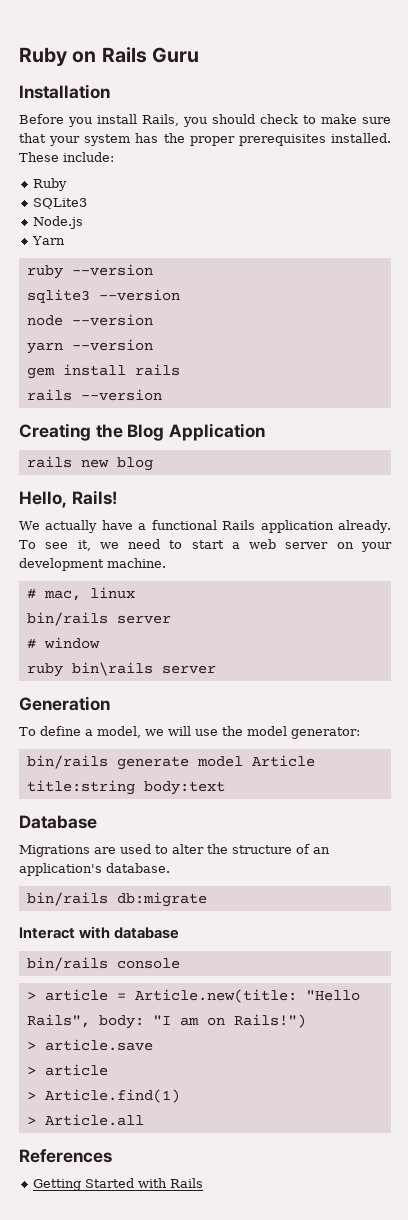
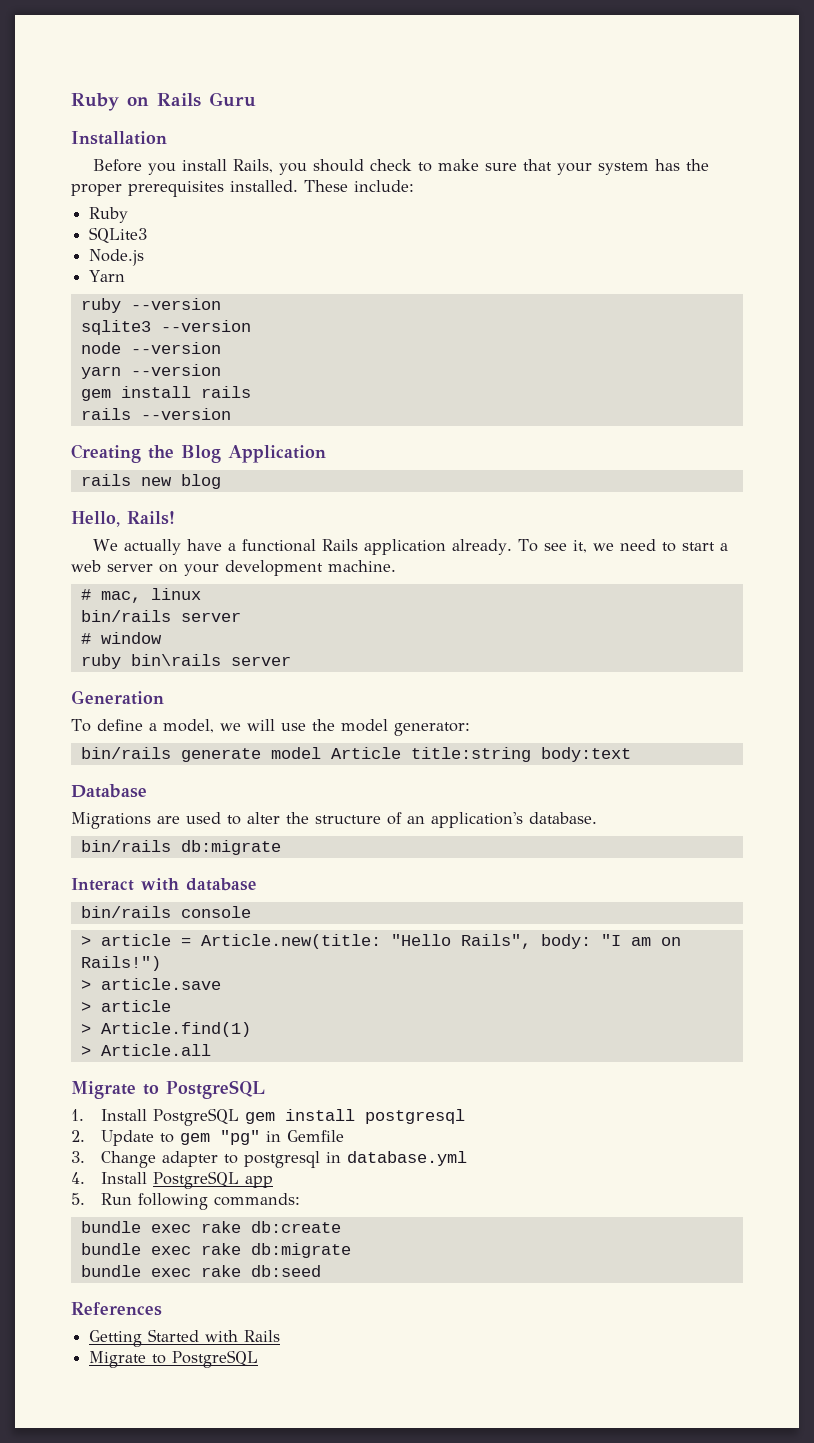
(144, 1120) none -> [71,1080,265,1099] [71,1108,466,1126] [71,1130,345,1146] [71,1151,468,1168] [71,1171,274,1189] [71,1193,301,1210] [80,1221,341,1233] [80,1243,351,1258] [80,1265,321,1277] // Migrate to PostgreSQL // 1. Install PostgreSQL gem install postgresql // 2. Update to gem "pg" in Gemfile // 3. Change adapter to postgresql in database.yml // 4. Install PostgreSQL app // 5. Run following commands: // bundle exec rake db:create // bundle exec rake db:migrate // bundle exec rake db:seed
(203, 1183) none -> [89,1350,259,1368] // Migrate to PostgreSQL

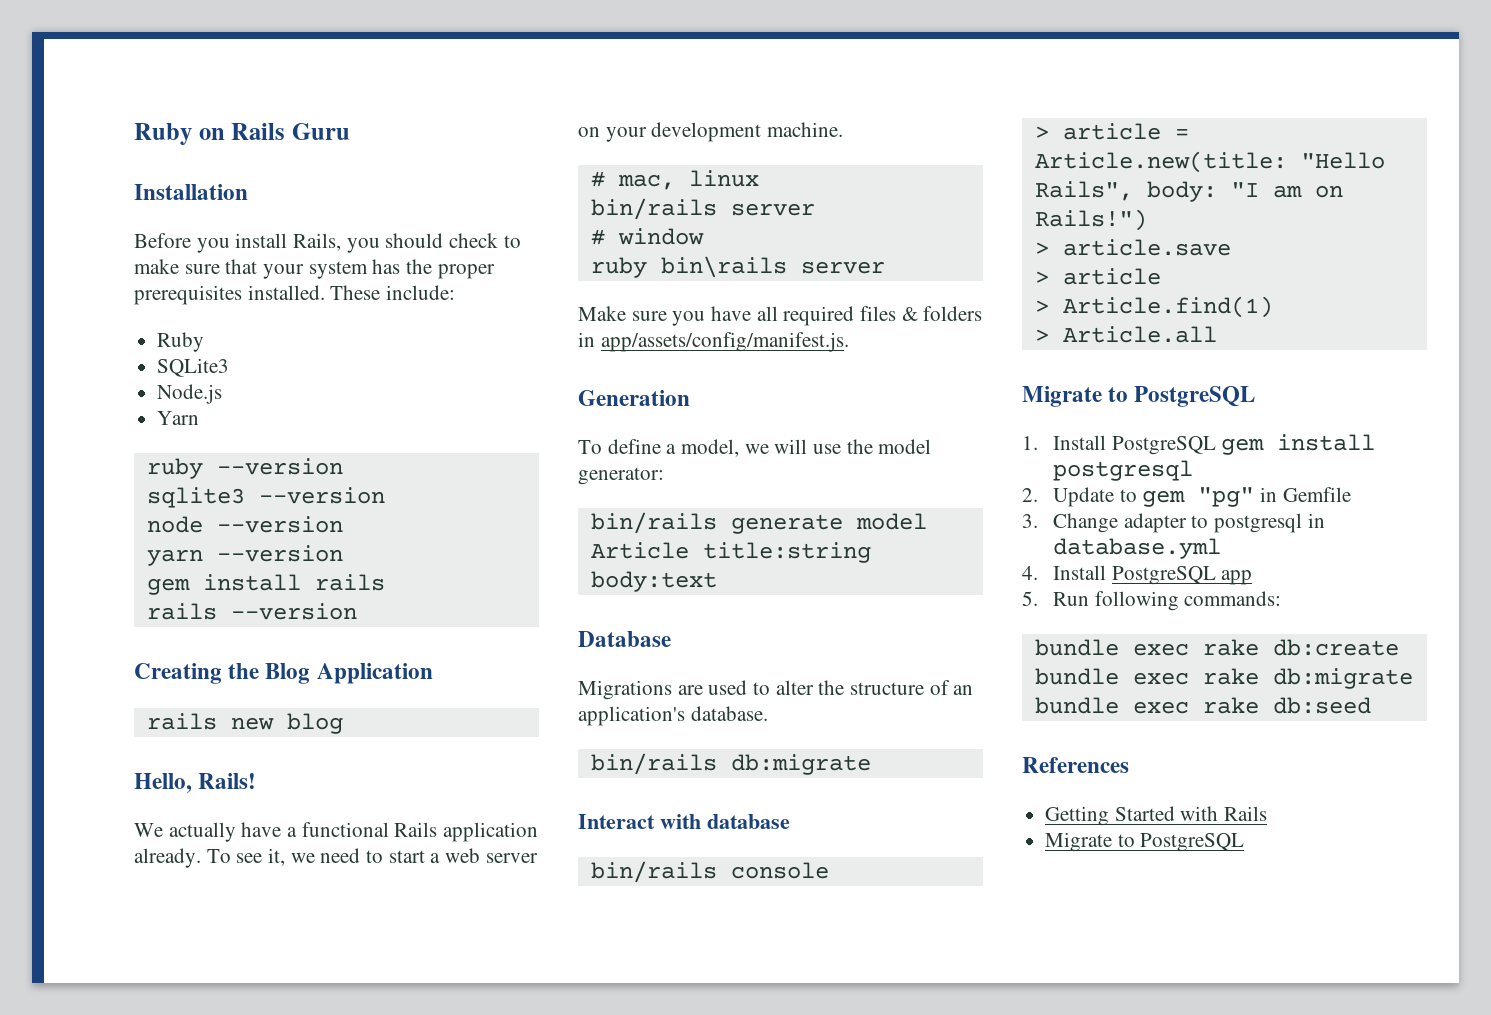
(291, 661) none -> [578,306,983,326] [578,332,849,352] // Make sure you have all required files & folders in app/assets/config/manifest.js.

